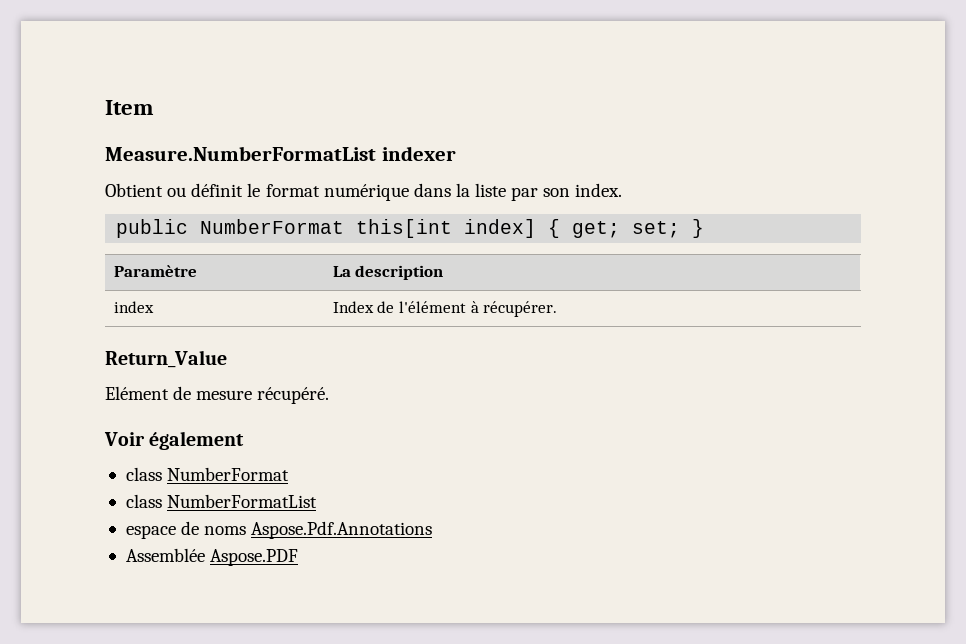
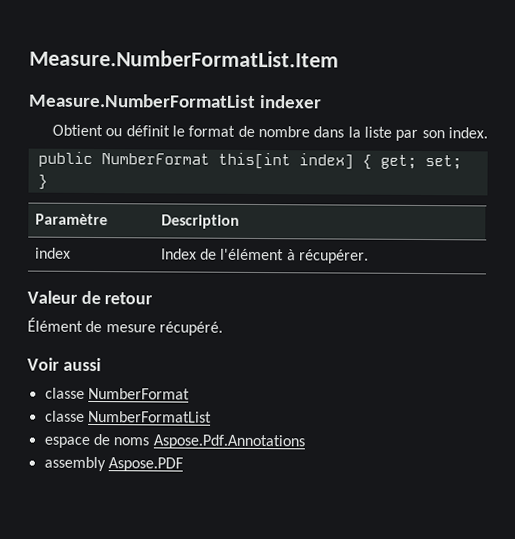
[105,100,154,115] Item -> [29,49,339,68] Measure.NumberFormatList.Item
[323,184,409,201] numérique -> [237,125,311,138] de nombre
[332,265,444,280] La description -> [160,214,240,229] Description
[105,350,227,368] [105,386,169,400] Return_Value // Elément -> [27,290,154,305] [27,317,83,332] Valeur de retour // Élément
[149,431,245,450] [125,467,162,481] également // class -> [62,357,101,372] [44,387,85,399] aussi // classe
[125,494,162,508] class -> [44,410,85,422] classe
[125,548,205,562] Assemblée -> [43,456,106,472] assembly

